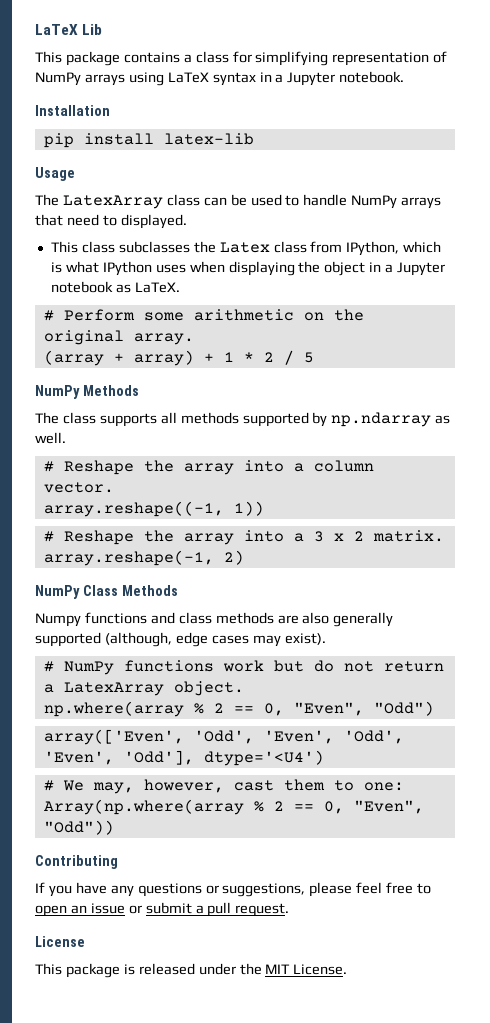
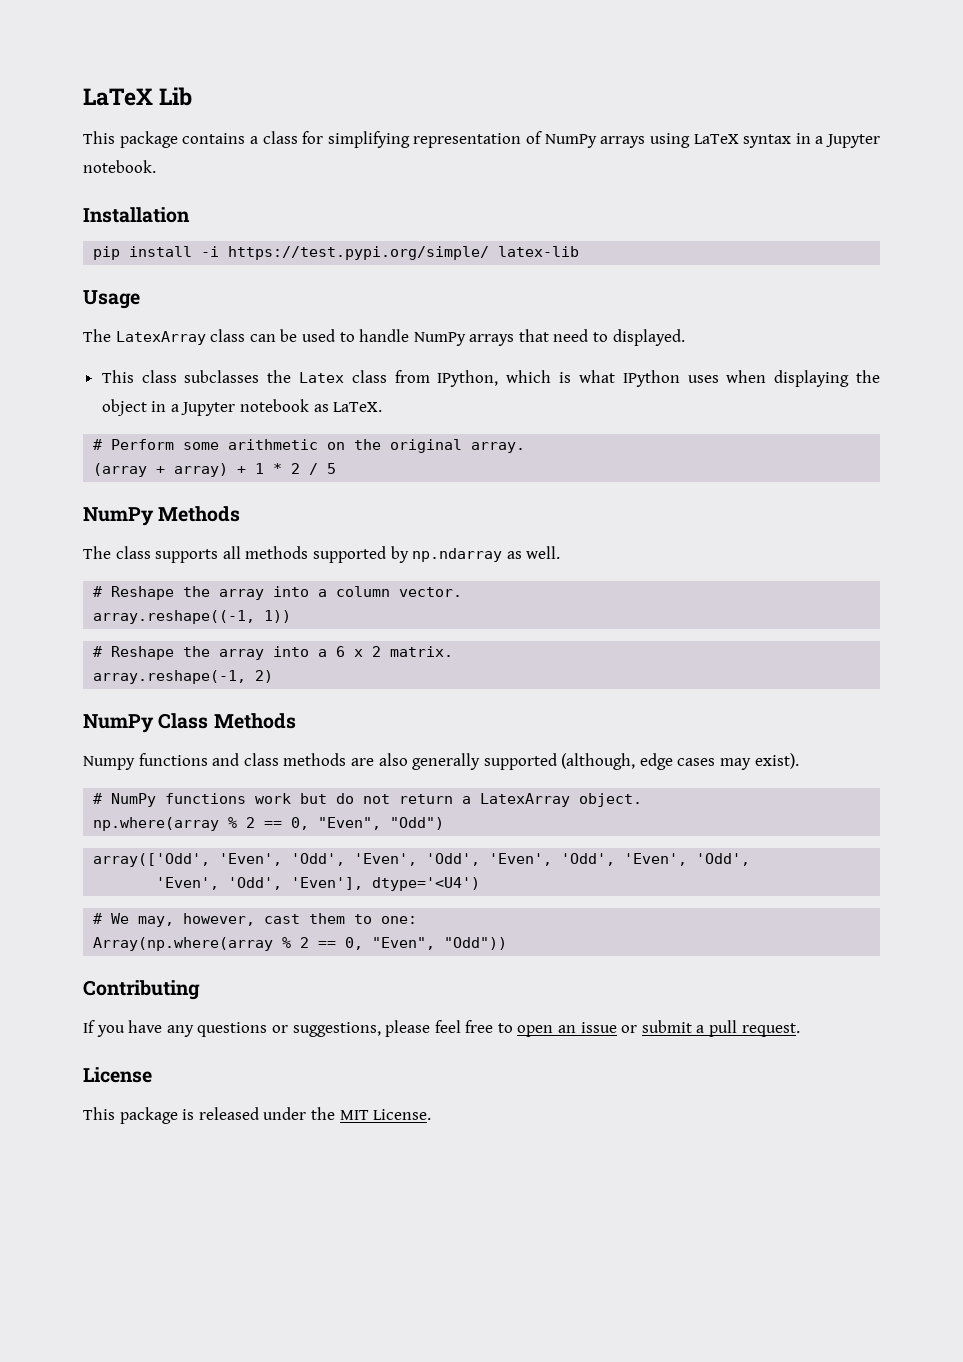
(154, 139) none -> [201,246,490,260] -i https://test.pypi.org/simple/
[313,531,324,542] 3 -> [336,646,346,657] 6
[43,729,404,745] [43,750,194,765] array(['Even', 'Odd', 'Even', 'Odd', 'Even', 'Odd'], -> [93,853,751,867] [156,877,364,890] array(['Odd', 'Even', 'Odd', 'Even', 'Odd', 'Even', 'Odd', 'Even', 'Odd', // 'Even', 'Odd', 'Even'],

